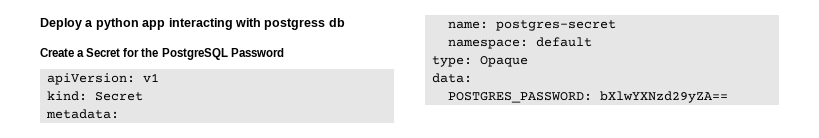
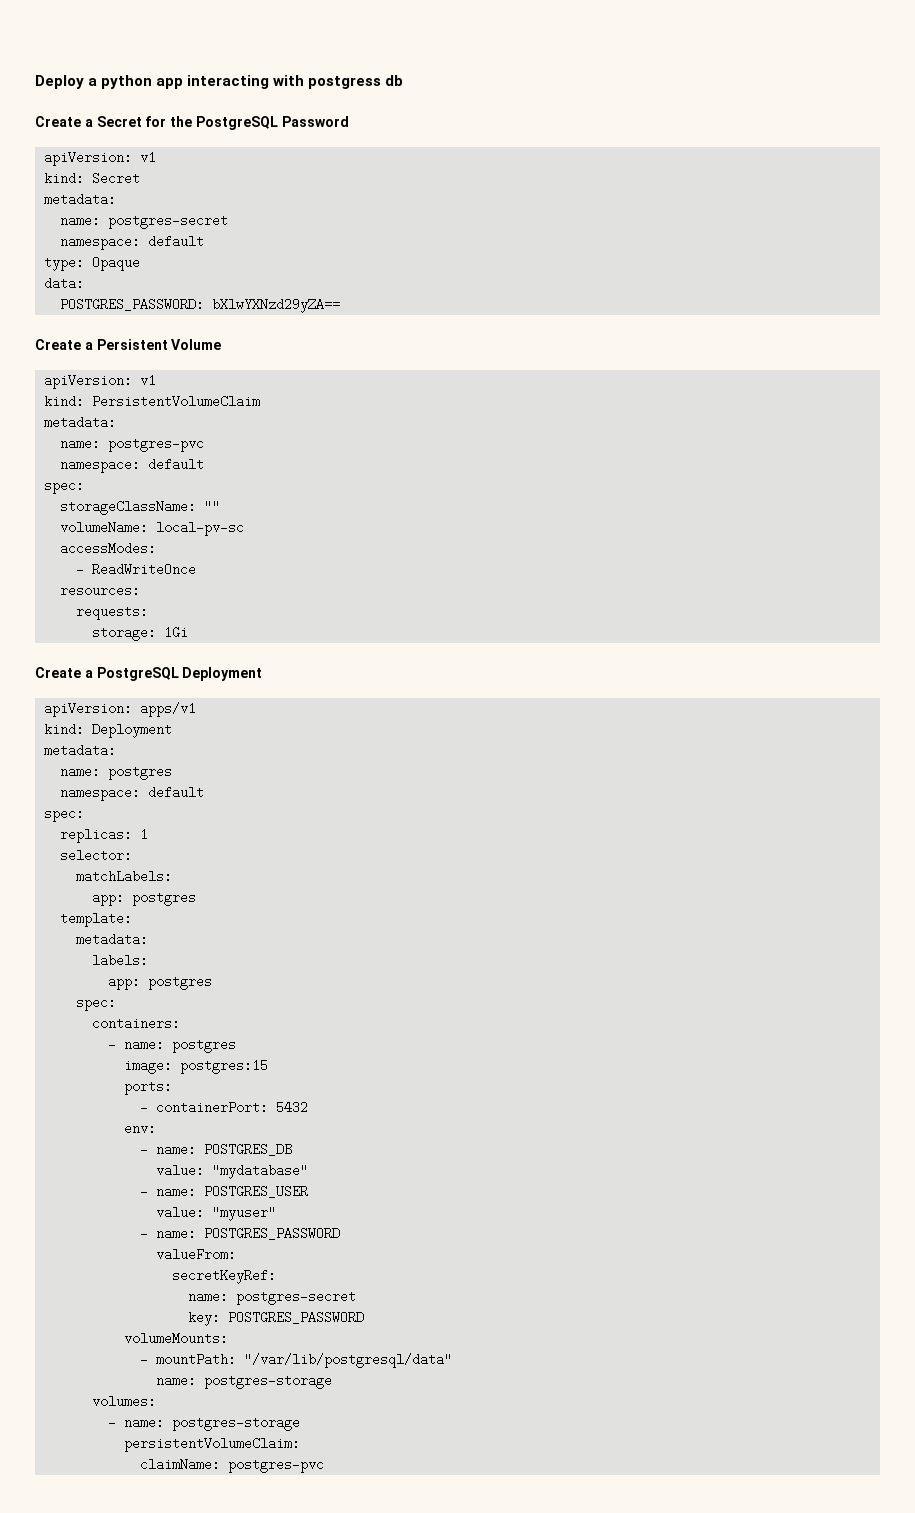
(728, 97) none -> [35,339,222,350] [43,374,156,389] [43,395,260,408] [43,416,116,429] [59,437,204,452] [59,458,204,473] [43,479,84,494] [59,500,220,515] [59,521,244,536] [59,542,156,555] [75,563,196,576] [59,584,140,597] [75,605,148,620] [91,626,188,641] [35,667,263,681] [43,702,196,717] [43,723,172,738] [43,744,116,757] [59,765,172,780] [59,786,204,801] [43,807,84,822] [59,828,148,843] [59,849,132,862] [75,870,172,883] [91,891,196,906] [59,912,132,927] [75,933,148,946] [91,954,148,967] [107,975,212,990] [75,996,116,1011] [91,1017,180,1030] [107,1038,236,1053] [123,1059,268,1074] [123,1080,172,1095] [139,1101,308,1114] [123,1122,156,1135] [139,1143,292,1156] [155,1164,308,1179] [139,1185,308,1198] [155,1206,276,1221] [139,1227,340,1240] [155,1248,236,1261] [171,1269,276,1284] [187,1290,356,1305] [187,1311,364,1326] [123,1332,228,1345] [139,1353,452,1368] [155,1374,332,1389] [91,1395,156,1408] [107,1416,300,1431] [123,1437,300,1452] [139,1458,324,1473] // Create a Persistent Volume // apiVersion: v1 // kind: PersistentVolumeClaim // metadata: // name: postgres-pvc // namespace: default // spec: // storageClassName: "" // volumeName: local-pv-sc // accessModes: // - ReadWriteOnce // resources: // requests: // storage: 1Gi // Create a PostgreSQL Deployment // apiVersion: apps/v1 // kind: Deployment // metadata: // name: postgres // namespace: default // spec: // replicas: 1 // selector: // matchLabels: // app: postgres // template: // metadata: // labels: // app: postgres // spec: // containers: // - name: postgres // image: postgres:15 // ports: // - containerPort: 5432 // env: // - name: POSTGRES_DB // value: "mydatabase" // - name: POSTGRES_USER // value: "myuser" // - name: POSTGRES_PASSWORD // valueFrom: // secretKeyRef: // name: postgres-secret // key: POSTGRES_PASSWORD // volumeMounts: // - mountPath: "/var/lib/postgresql/data" // name: postgres-storage // volumes: // - name: postgres-storage // persistentVolumeClaim: // claimName: postgres-pvc

